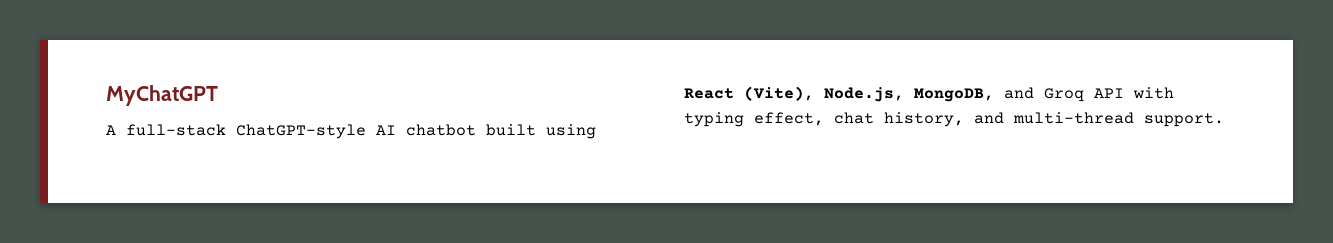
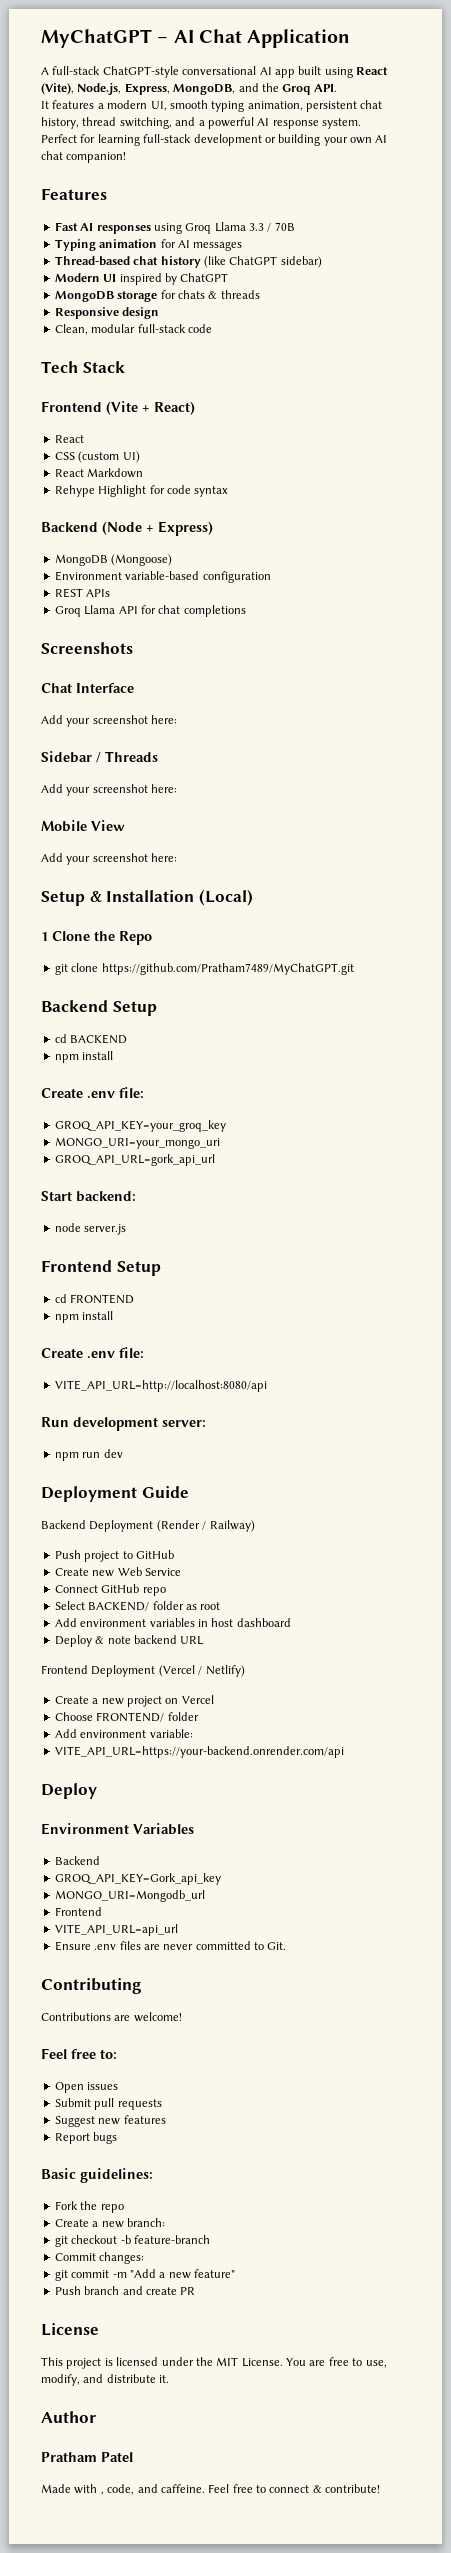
(218, 95) none -> [157,29,351,48] – AI Chat Application
[376,124,476,136] AI chatbot -> [182,66,295,78] conversational AI app
(904, 94) none -> [124,83,170,95] Express,
[1044,87,1174,102] [684,112,1224,127] Groq API with typing effect, chat history, and multi-thread support. -> [261,83,337,95] [41,100,383,112] [41,117,361,129] [41,134,388,146] [41,151,127,163] [41,188,107,200] [54,222,295,234] [54,239,243,251] [54,256,322,268] [54,273,229,285] [54,290,260,302] [54,307,160,319] [54,324,212,335] [41,361,125,373] [41,401,195,415] [54,435,84,443] [54,451,140,463] [54,468,144,478] [54,485,229,497] [41,521,213,536] [54,554,173,566] [54,571,271,583] [54,588,111,598] [54,605,246,617] [41,642,133,654] [41,683,134,693] [41,715,178,727] [41,751,158,763] [41,784,178,796] [41,820,125,832] [41,853,178,865] [41,889,253,906] [41,931,152,945] [54,963,354,975] [41,1000,157,1016] [54,1034,128,1044] [54,1051,114,1063] [41,1087,144,1099] [54,1120,226,1132] [54,1137,220,1149] [54,1154,215,1166] [41,1191,136,1202] [54,1223,127,1235] [41,1260,161,1276] [54,1294,135,1304] [54,1311,114,1323] [41,1347,144,1359] [54,1380,267,1392] [41,1417,206,1431] [54,1449,123,1461] [41,1486,189,1502] [41,1520,255,1532] [54,1550,174,1562] [54,1567,181,1577] [54,1584,166,1596] [54,1601,221,1611] [54,1618,291,1627] [54,1635,205,1647] [41,1665,245,1677] [54,1695,214,1707] [54,1712,199,1722] [54,1729,193,1738] [54,1746,344,1758] [41,1783,97,1799] [41,1823,194,1835] [54,1856,100,1865] [54,1873,221,1885] [54,1890,205,1902] [54,1907,102,1916] [54,1924,178,1936] [54,1941,287,1951] [41,1978,142,1994] [41,2012,182,2022] [41,2048,117,2059] [54,2082,119,2093] [54,2098,162,2110] [54,2115,166,2127] [54,2132,118,2144] [41,2168,153,2183] [54,2201,124,2213] [54,2218,165,2228] [54,2235,210,2247] [54,2252,145,2264] [54,2269,235,2281] [54,2286,196,2295] [41,2323,99,2336] [41,2357,387,2369] [41,2374,170,2386] [41,2411,96,2423] [41,2452,133,2462] [41,2484,381,2495] the Groq API. // It features a modern UI, smooth typing animation, persistent chat history, thread switching, and a powerful AI response system. // Perfect for learning full-stack development or building your own AI chat companion! // Features // Fast AI responses using Groq Llama 3.3 / 70B // Typing animation for AI messages // Thread-based chat history (like ChatGPT sidebar) // Modern UI inspired by ChatGPT // MongoDB storage for chats & threads // Responsive design // Clean, modular full-stack code // Tech Stack // Frontend (Vite + React) // React // CSS (custom UI) // React Markdown // Rehype Highlight for code syntax // Backend (Node + Express) // MongoDB (Mongoose) // Environment variable-based configuration // REST APIs // Groq Llama API for chat completions // Screenshots // Chat Interface // Add your screenshot here: // Sidebar / Threads // Add your screenshot here: // Mobile View // Add your screenshot here: // Setup & Installation (Local) // 1 Clone the Repo // git clone https://github.com/Pratham7489/MyChatGPT.git // Backend Setup // cd BACKEND // npm install // Create .env file: // GROQ_API_KEY=your_groq_key // MONGO_URI=your_mongo_uri // GROQ_API_URL=gork_api_url // Start backend: // node server.js // Frontend Setup // cd FRONTEND // npm install // Create .env file: // VITE_API_URL=http://localhost:8080/api // Run development server: // npm run dev // Deployment Guide // Backend Deployment (Render / Railway) // Push project to GitHub // Create new Web Service // Connect GitHub repo // Select BACKEND/ folder as root // Add environment variables in host dashboard // Deploy & note backend URL // Frontend Deployment (Vercel / Netlify) // Create a new project on Vercel // Choose FRONTEND/ folder // Add environment variable: // VITE_API_URL=https://your-backend.onrender.com/api // Deploy // Environment Variables // Backend // GROQ_API_KEY=Gork_api_key // MONGO_URI=Mongodb_url // Frontend // VITE_API_URL=api_url // Ensure .env files are never committed to Git. // Contributing // Contributions are welcome! // Feel free to: // Open issues // Submit pull requests // Suggest new features // Report bugs // Basic guidelines: // Fork the repo // Create a new branch: // git checkout -b feature-branch // Commit changes: // git commit -m "Add a new feature" // Push branch and create PR // License // This project is licensed under the MIT License. You are free to use, modify, and distribute it. // Author // Pratham Patel // Made with , code, and caffeine. Feel free to connect & contribute!

